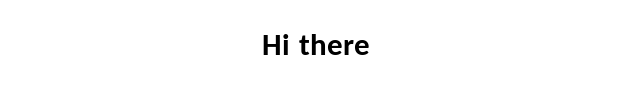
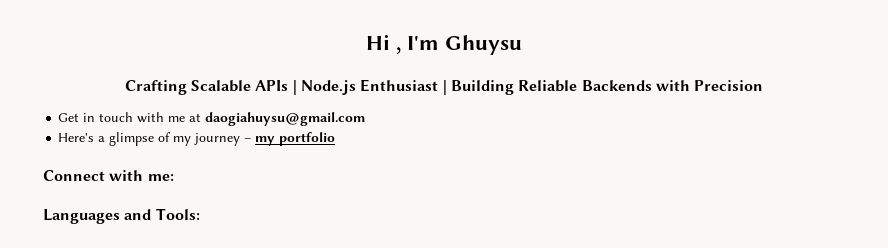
[298,34,370,55] there -> [396,35,522,55] [124,79,764,95] [58,112,366,126] [58,132,336,146] [43,170,174,181] [43,208,200,224] , I'm Ghuysu // Crafting Scalable APIs | Node.js Enthusiast | Building Reliable Backends with Precision // Get in touch with me at daogiahuysu@gmail.com // Here's a glimpse of my journey – my portfolio // Connect with me: // Languages and Tools:

